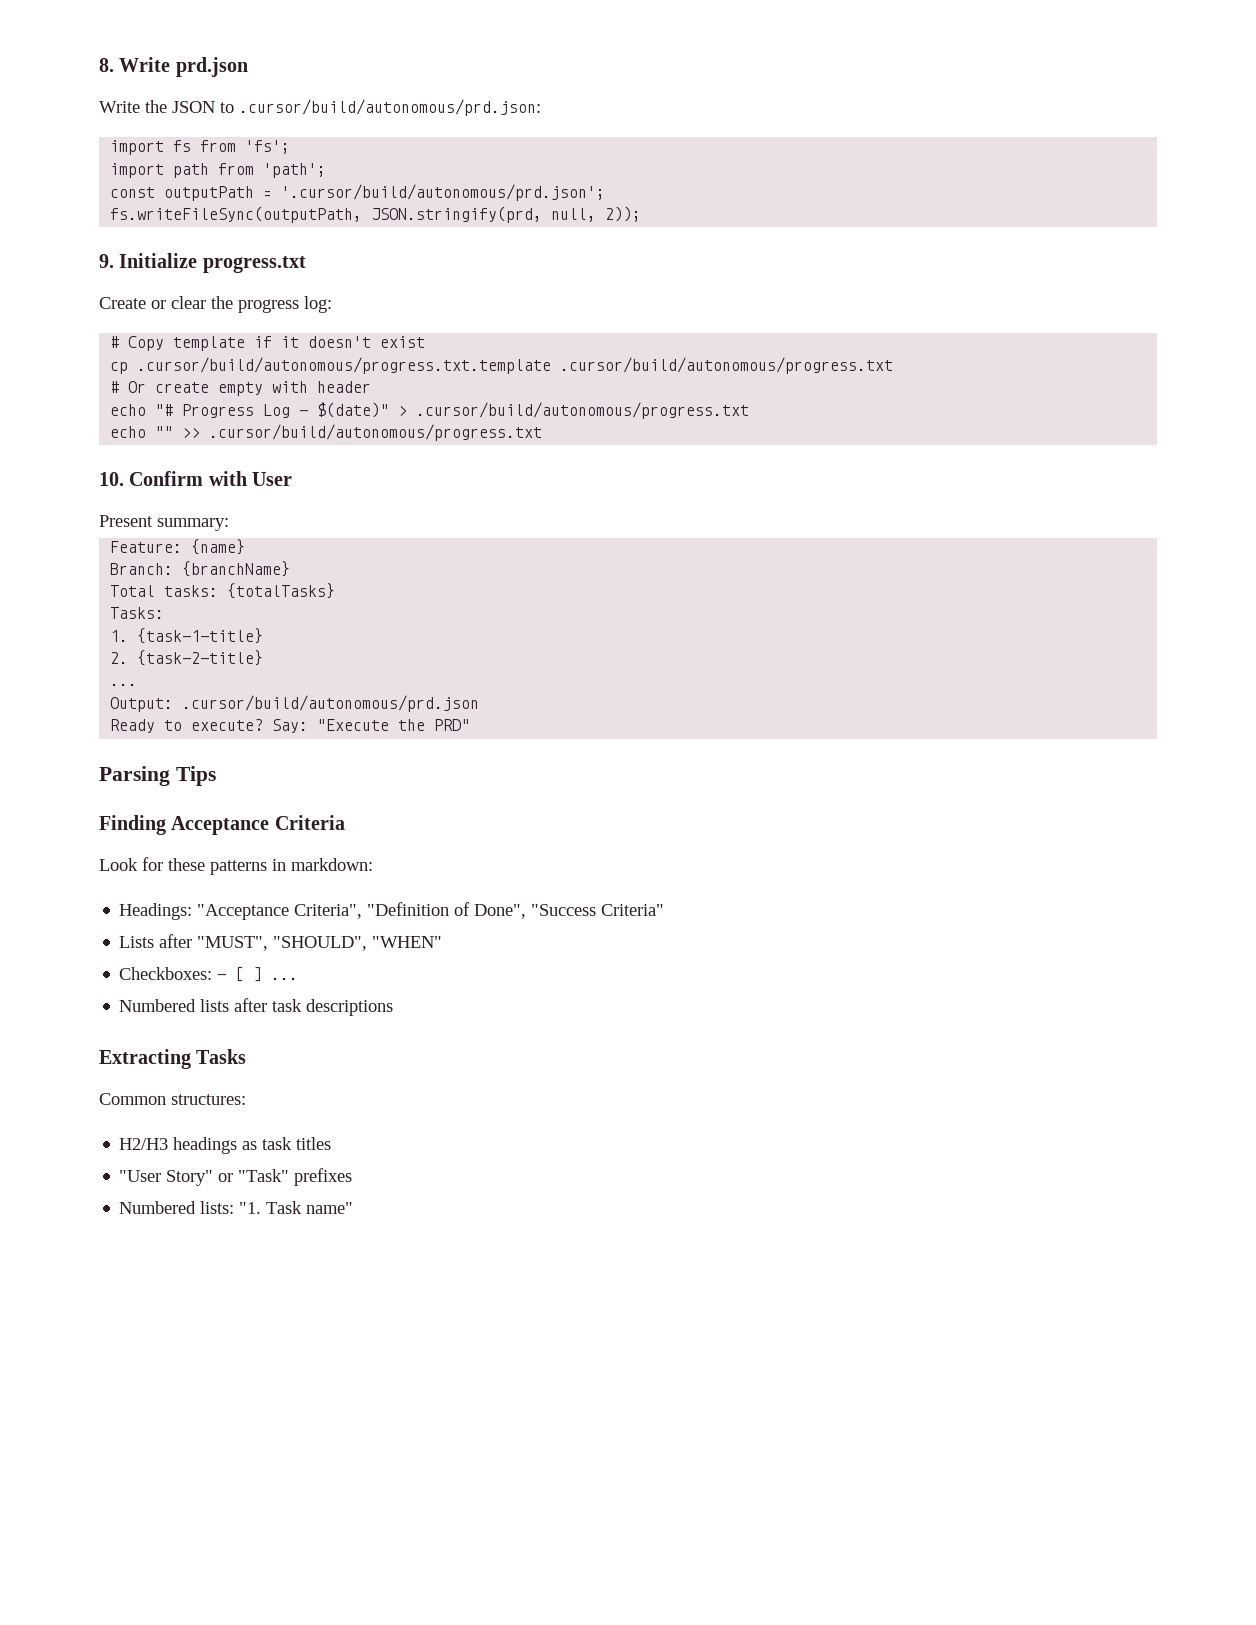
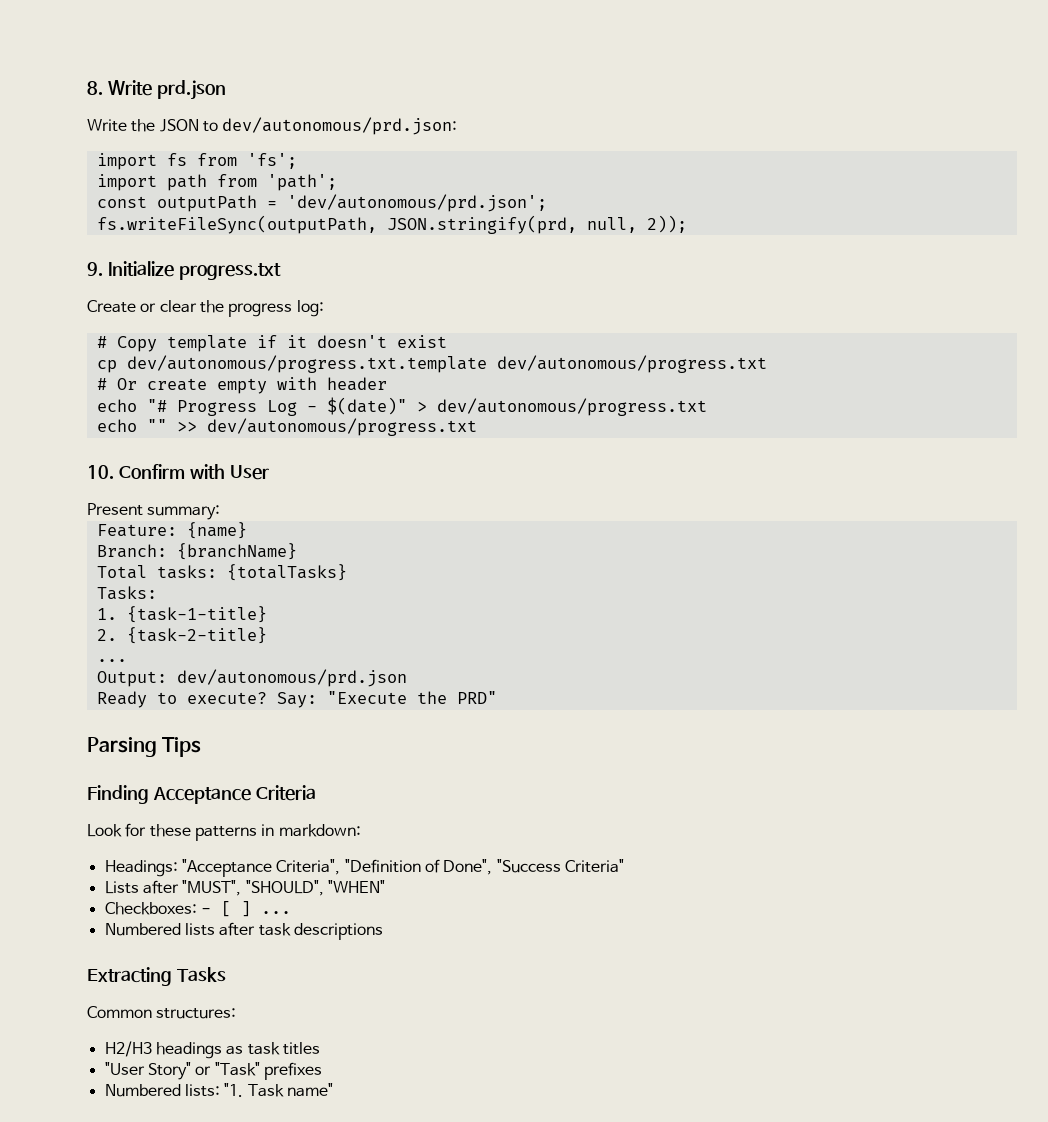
[239,99,541,116] .cursor/build/autonomous/prd.json: -> [222,117,458,135] dev/autonomous/prd.json:
[281,184,606,201] '.cursor/build/autonomous/prd.json'; -> [286,194,547,212] 'dev/autonomous/prd.json';
[137,357,894,374] .cursor/build/autonomous/progress.txt.template .cursor/build/autonomous/progress.txt -> [126,355,767,373] dev/autonomous/progress.txt.template dev/autonomous/progress.txt
[416,402,750,419] .cursor/build/autonomous/progress.txt -> [436,398,707,416] dev/autonomous/progress.txt
[209,424,543,441] .cursor/build/autonomous/progress.txt -> [206,418,477,436] dev/autonomous/progress.txt
[182,695,480,712] .cursor/build/autonomous/prd.json -> [176,669,407,687] dev/autonomous/prd.json

